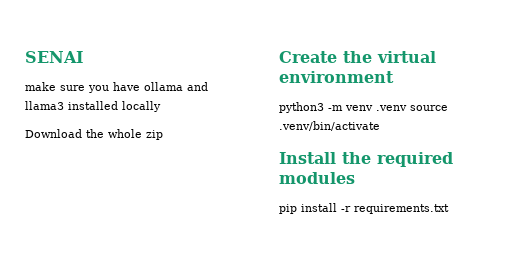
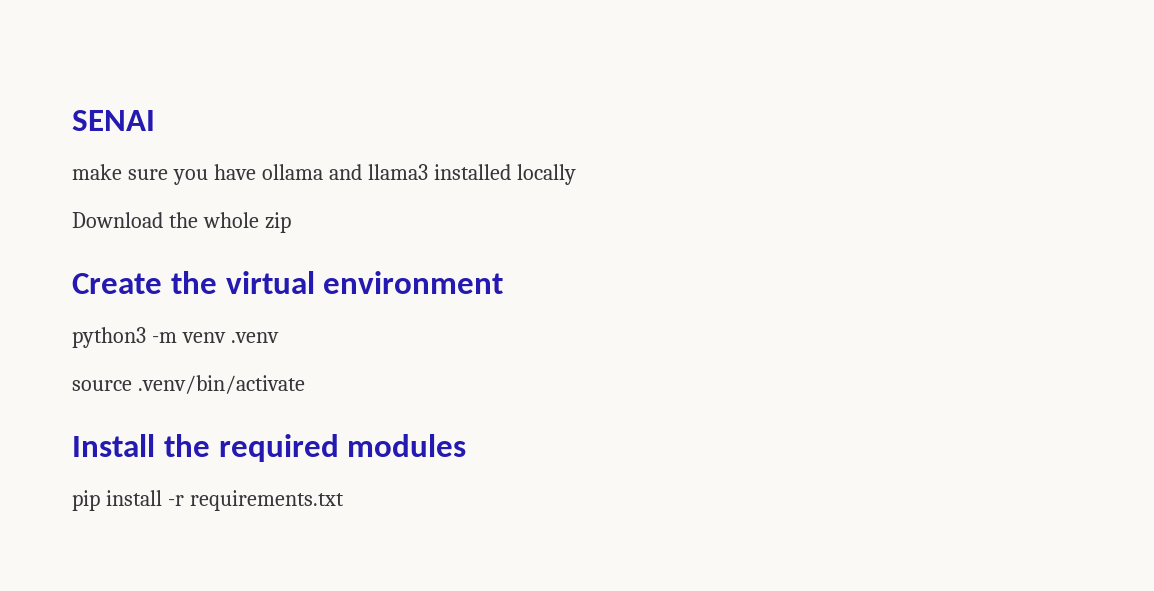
(407, 108) none -> (279, 337) //

